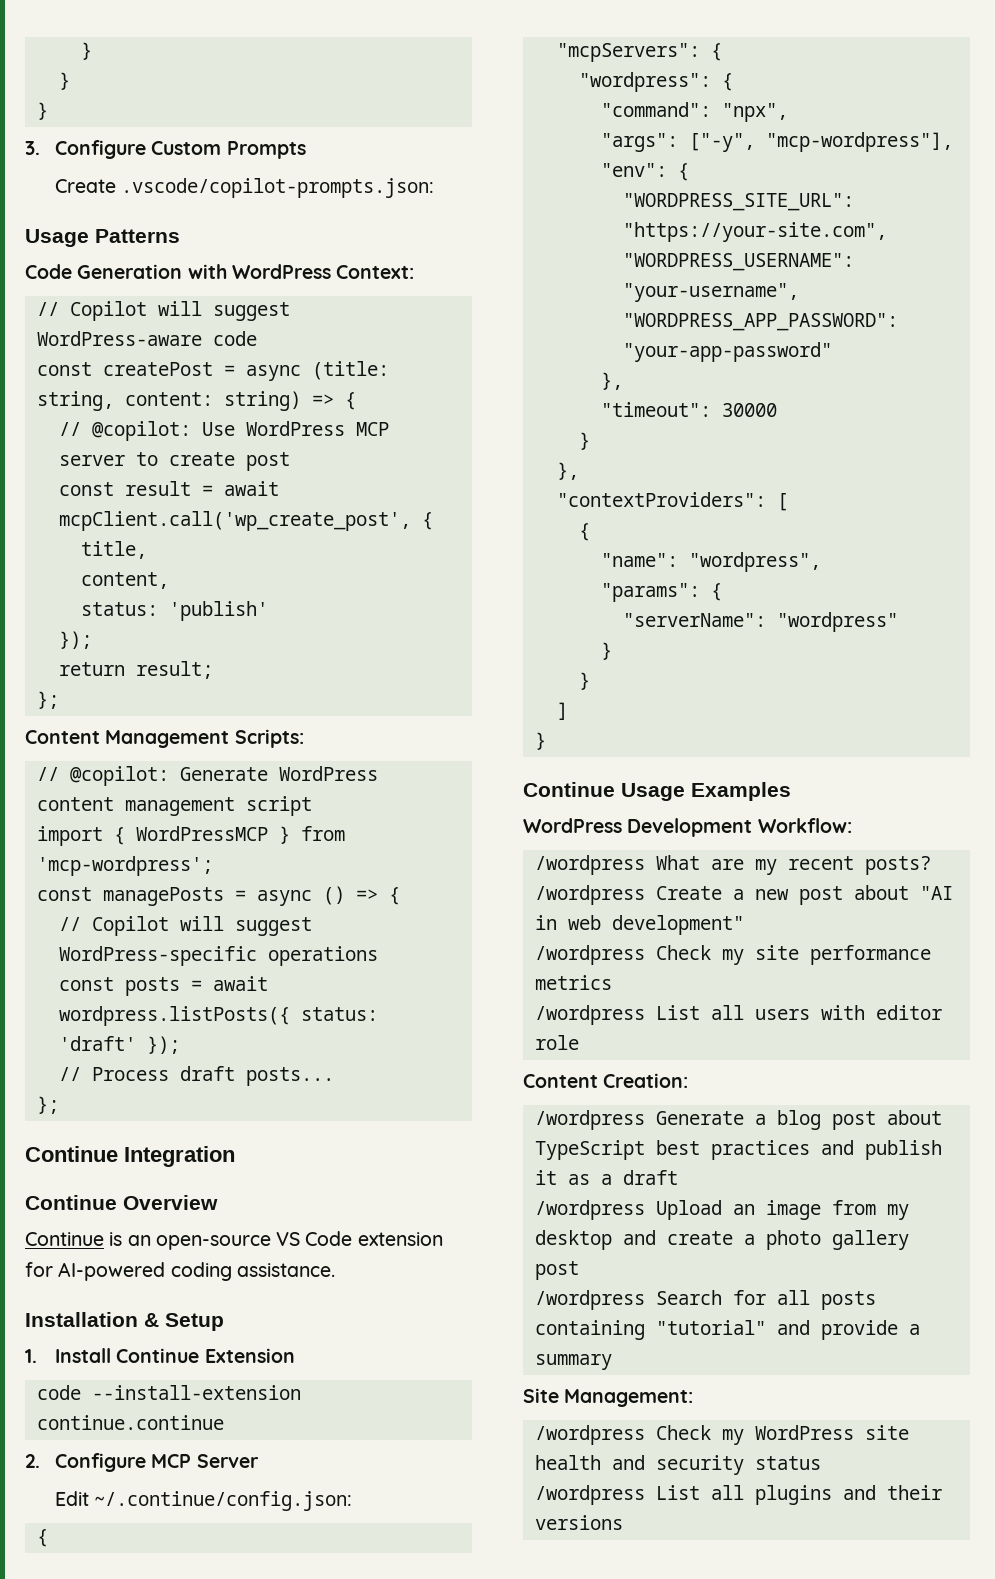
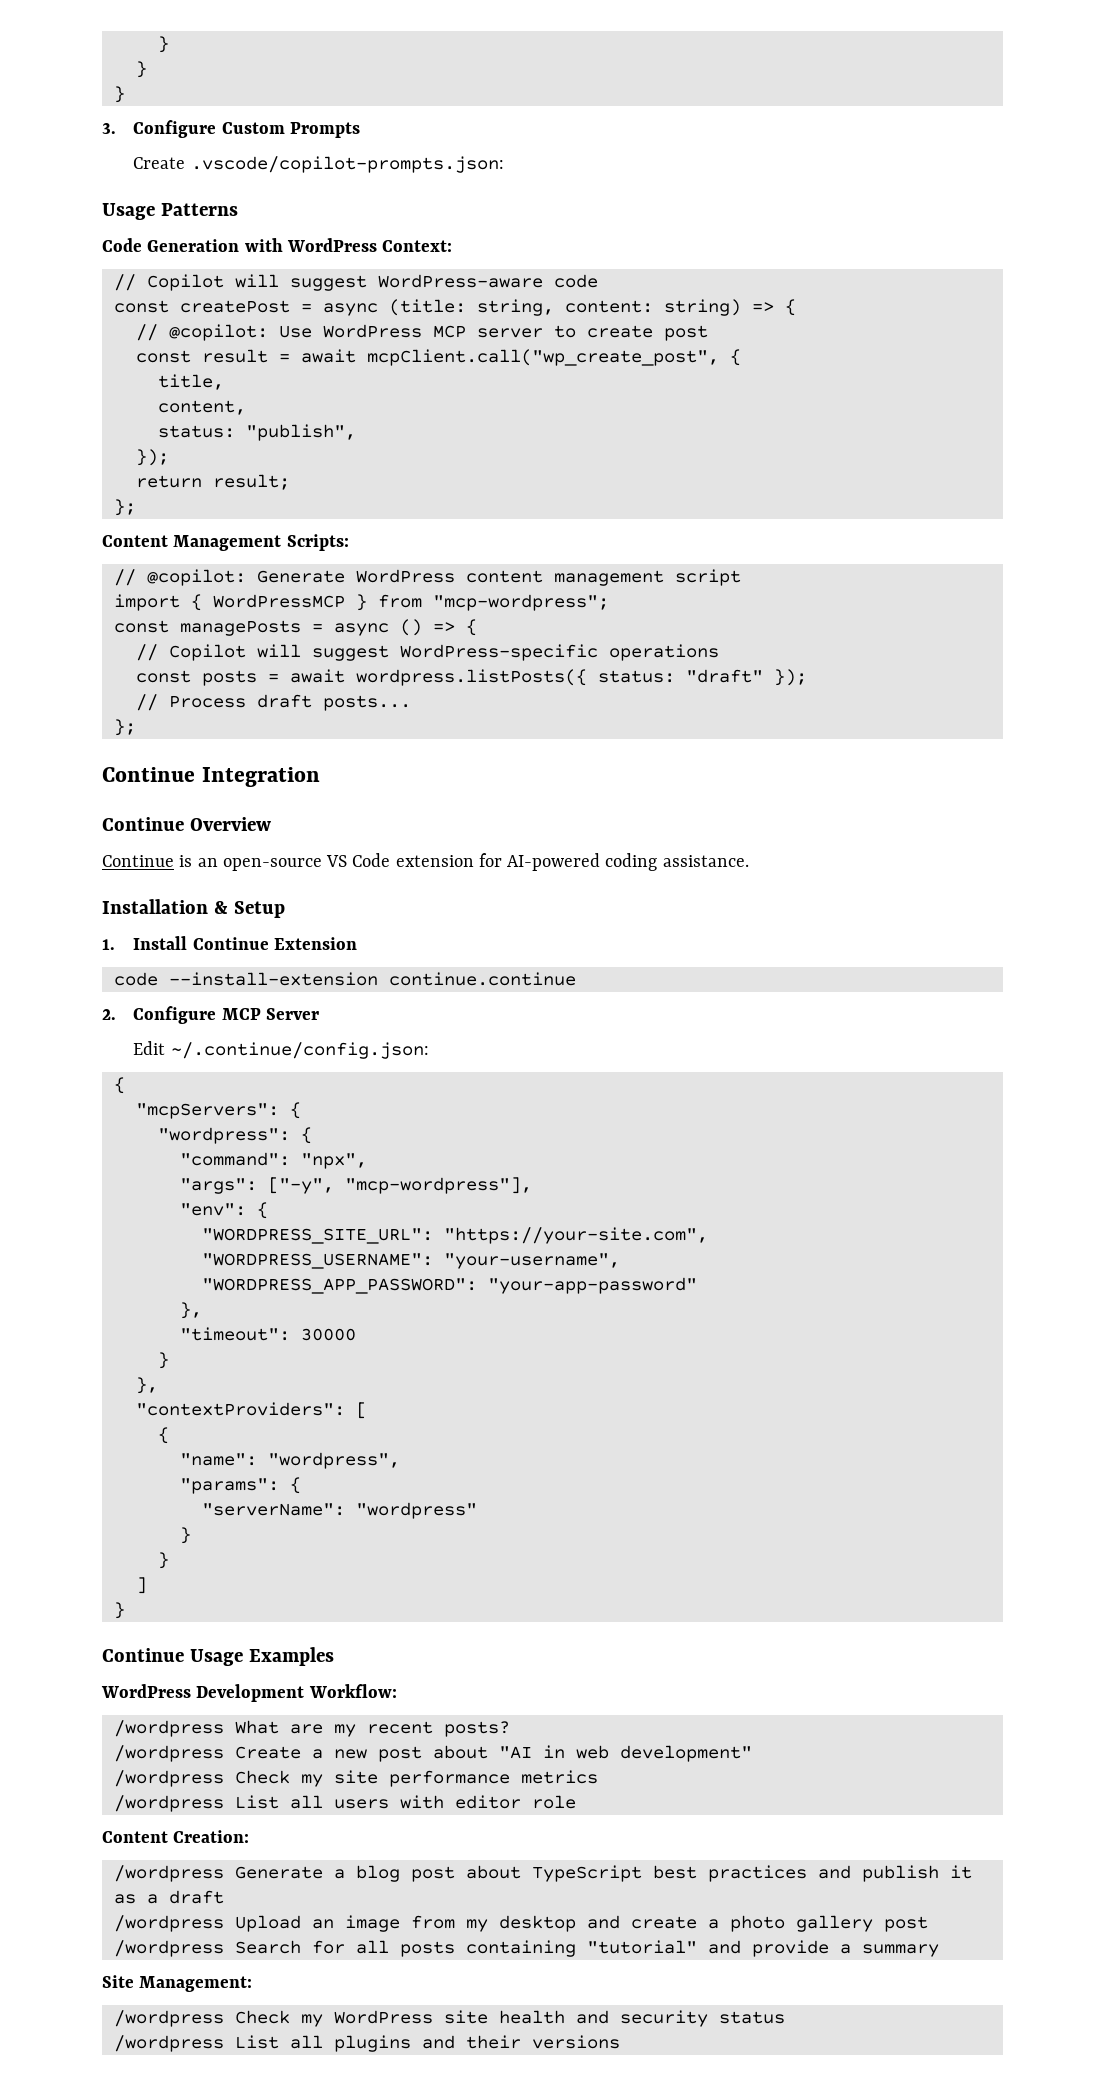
[58,511,411,531] mcpClient.call('wp_create_post', -> [366,349,719,366] mcpClient.call("wp_create_post",
[168,601,268,621] 'publish' -> [245,424,356,441] "publish",
[36,856,213,876] 'mcp-wordpress'; -> [432,594,609,611] "mcp-wordpress";
[58,1036,136,1051] 'draft' -> [685,669,763,683] "draft"

